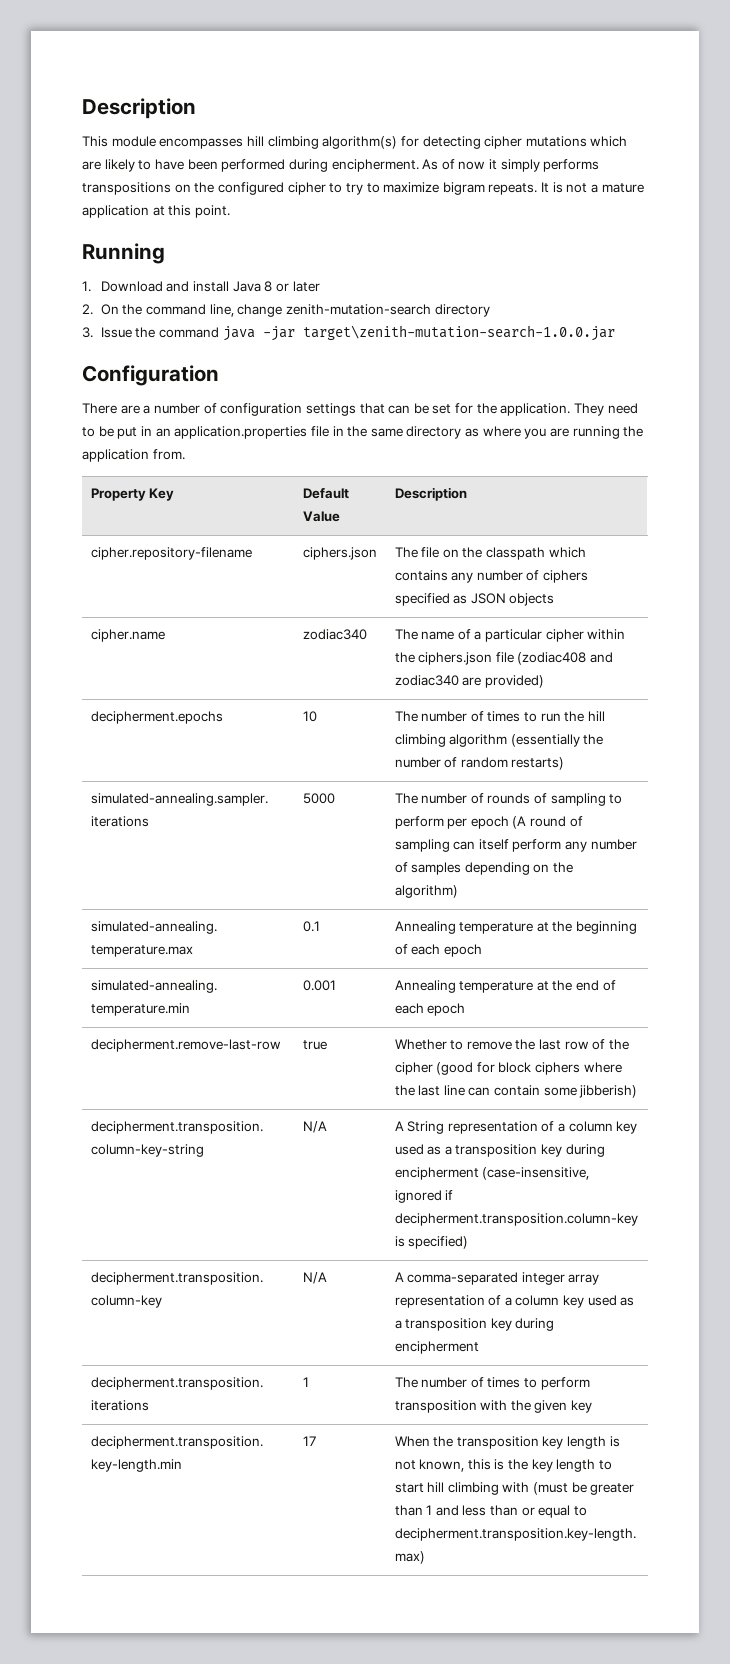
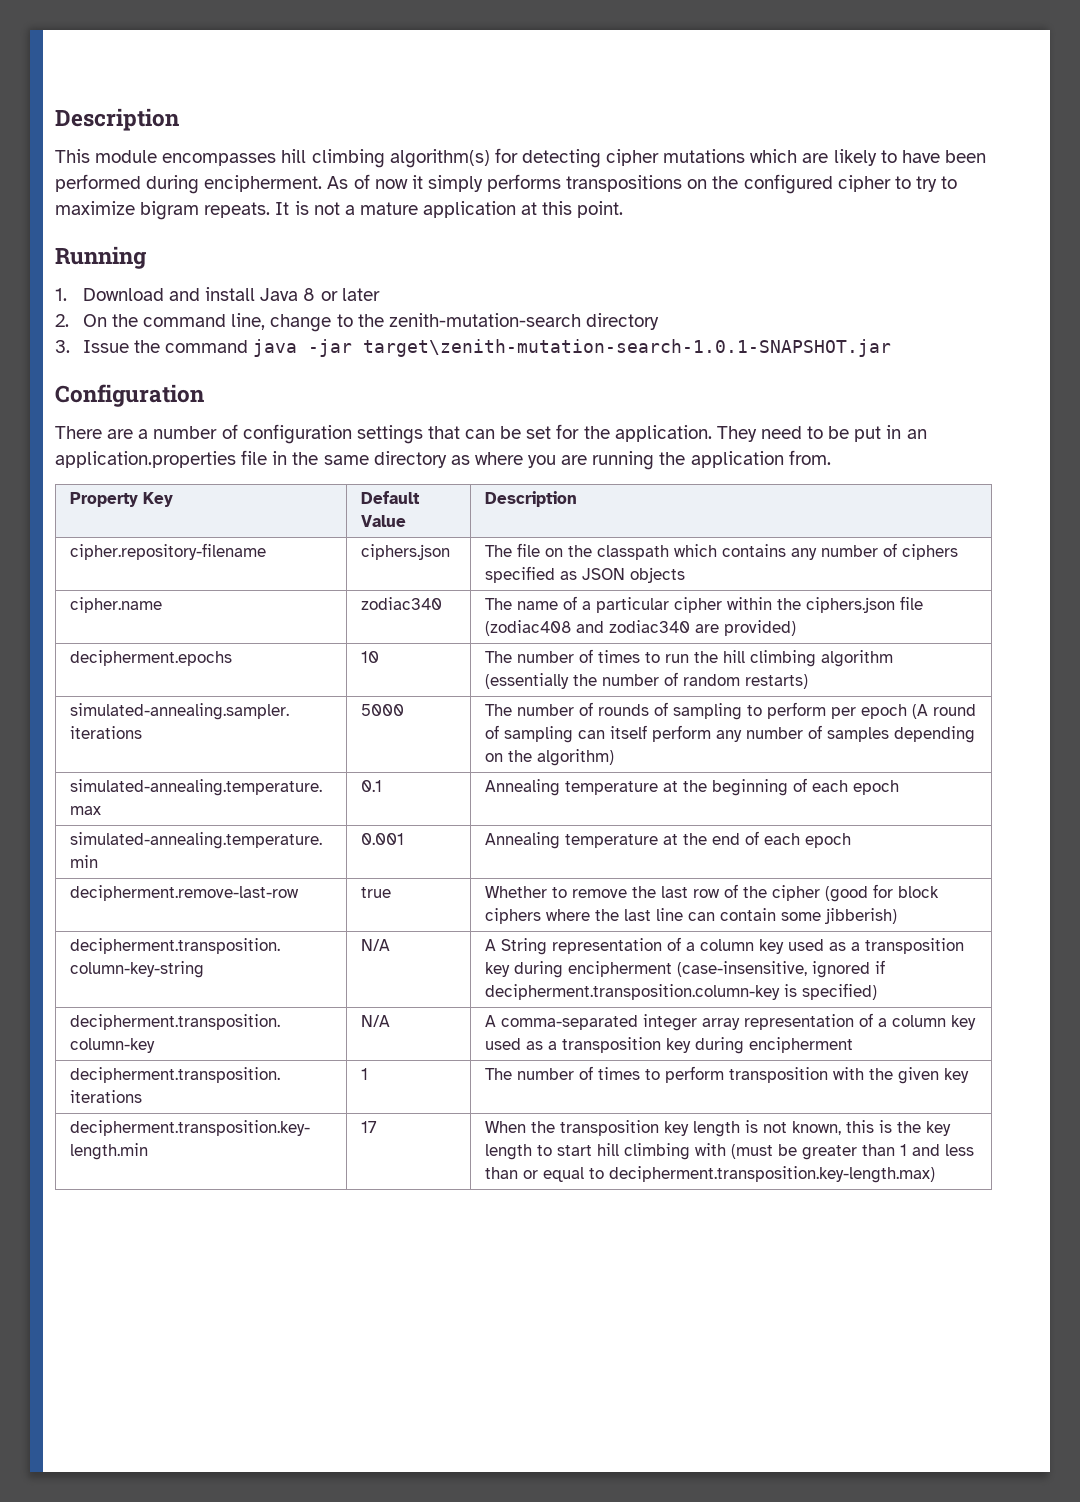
(283, 310) none -> [336,314,384,327] to the
[302,325,615,341] target\zenith-mutation-search-1.0.0.jar -> [363,339,892,357] target\zenith-mutation-search-1.0.1-SNAPSHOT.jar

